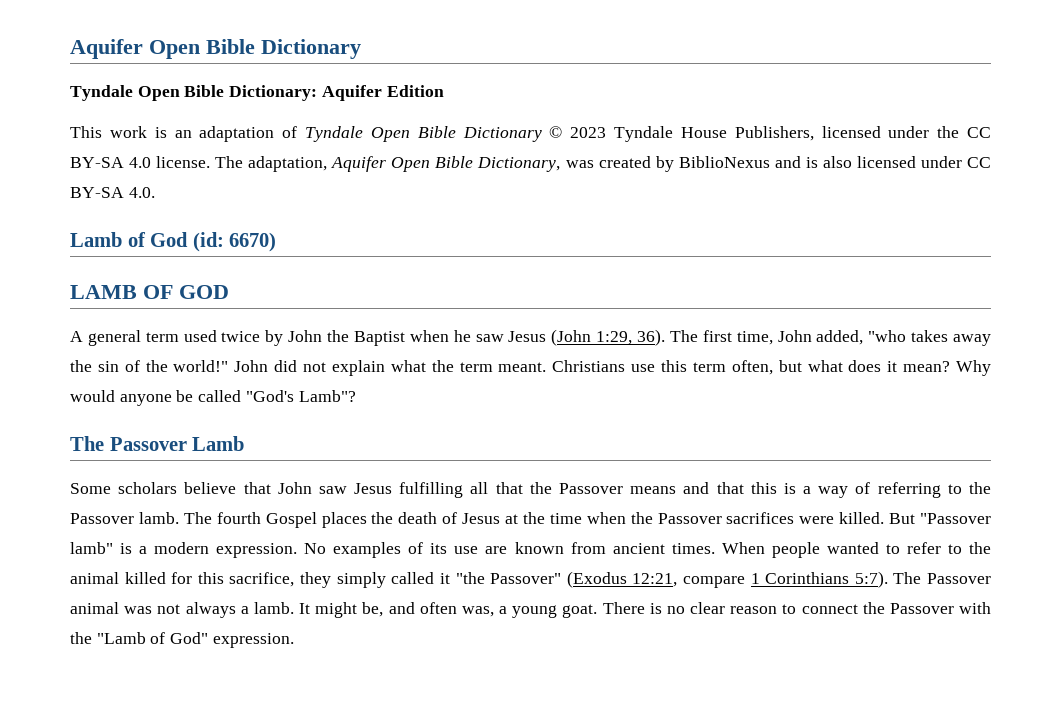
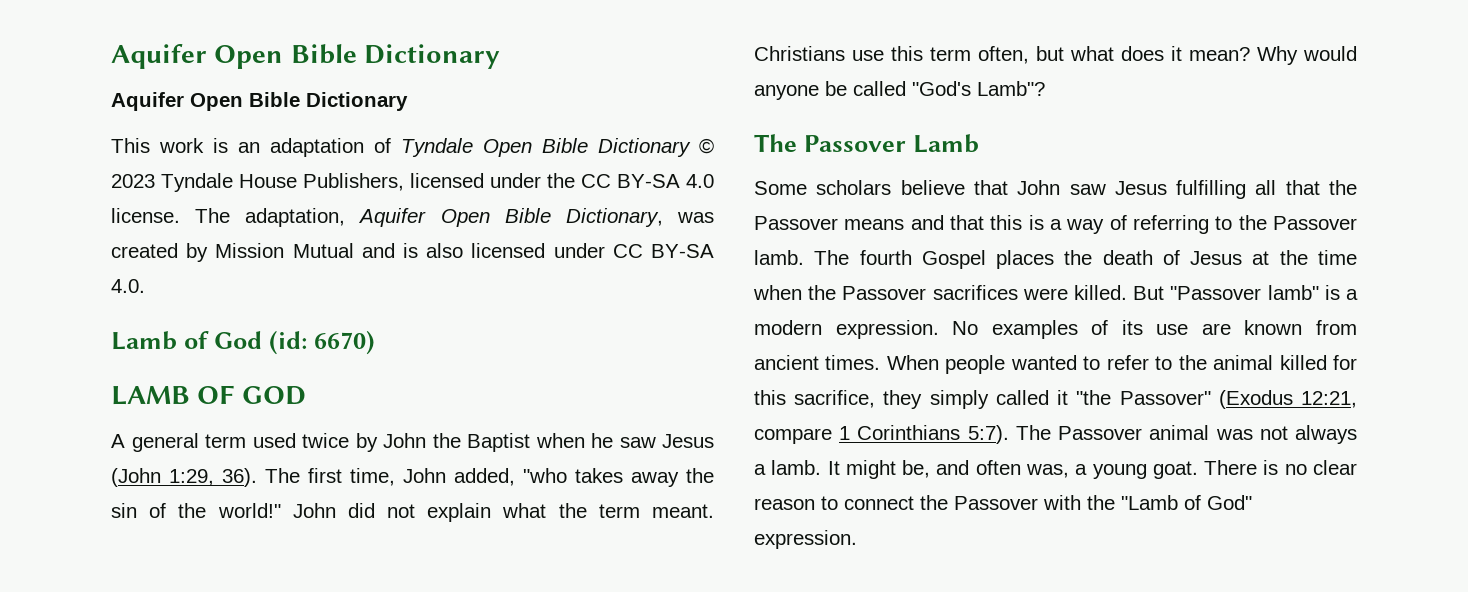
[70,39,361,59] [70,85,444,101] Aquifer Open Bible Dictionary // Tyndale Open Bible Dictionary: Aquifer Edition -> [111,44,501,69] [111,92,408,111] Aquifer Open Bible Dictionary // Aquifer Open Bible Dictionary
[678,156,770,168] BiblioNexus -> [215,243,354,258] Mission Mutual

